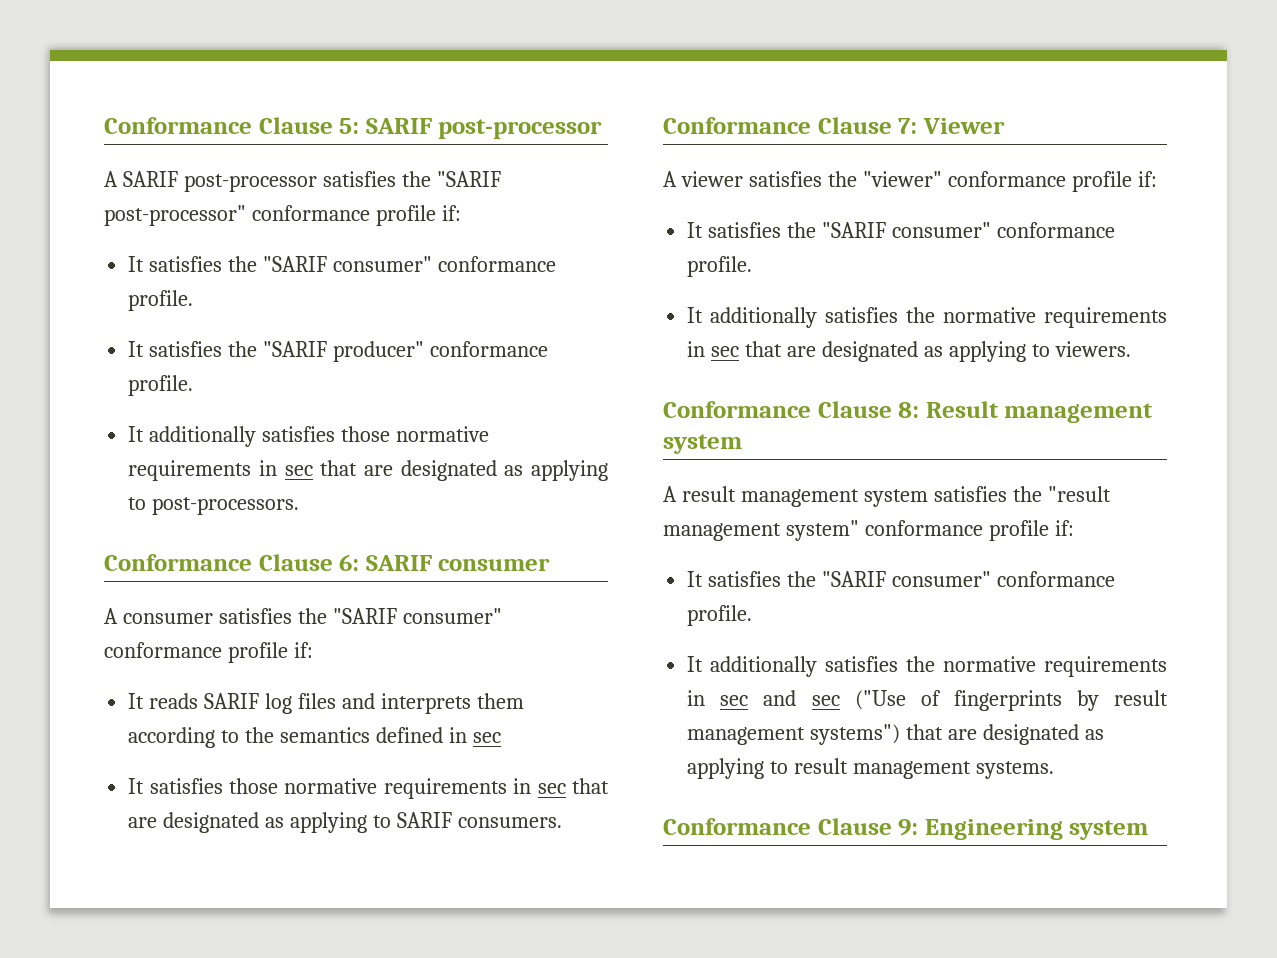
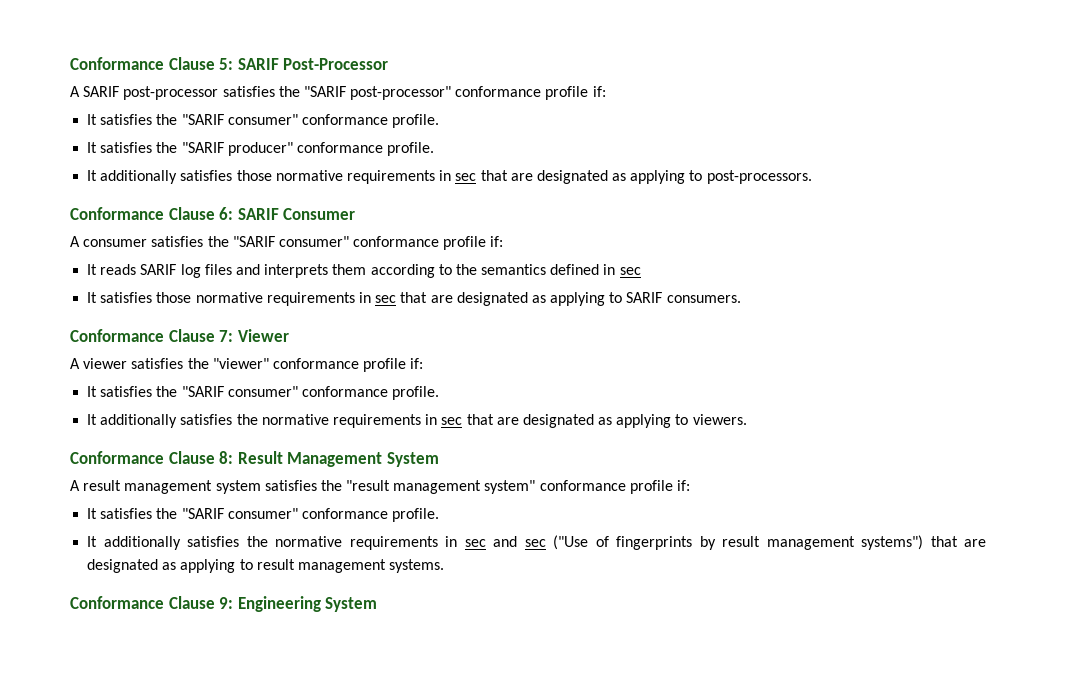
[438,119,603,139] post-processor -> [283,58,389,70] Post-Processor
[438,558,551,571] consumer -> [283,208,356,220] Consumer
[1004,403,1154,423] [663,434,742,454] management system -> [287,452,439,467] Management System
[1069,820,1149,840] system -> [325,597,378,612] System

